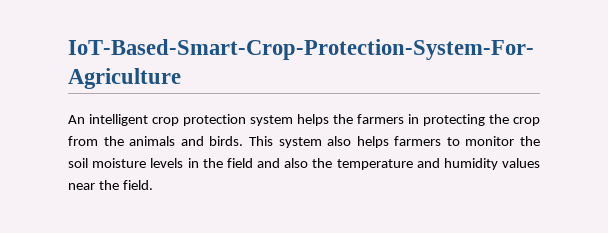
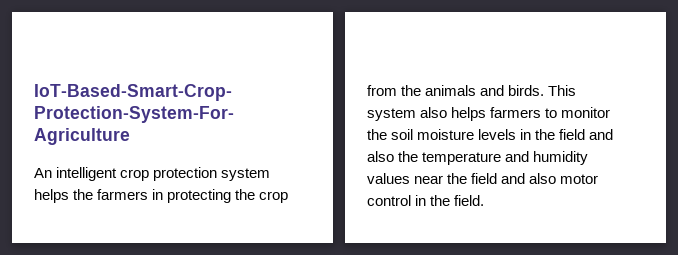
(119, 185) none -> [471,173,599,184] [367,195,451,206] field and also motor control in the

